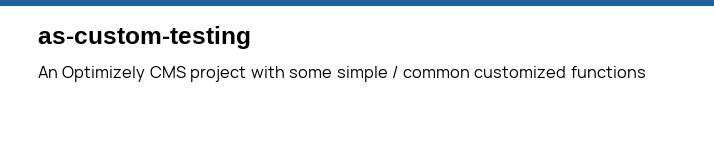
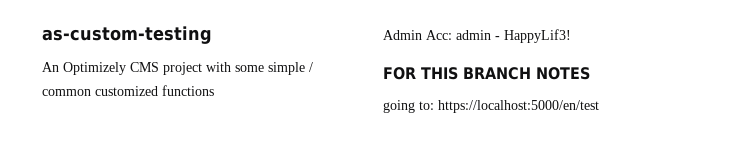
(646, 72) none -> [383,29,571,43] [383,67,590,80] [383,100,599,113] // Admin Acc: admin - HappyLif3! // FOR THIS BRANCH NOTES // going to: https://localhost:5000/en/test

